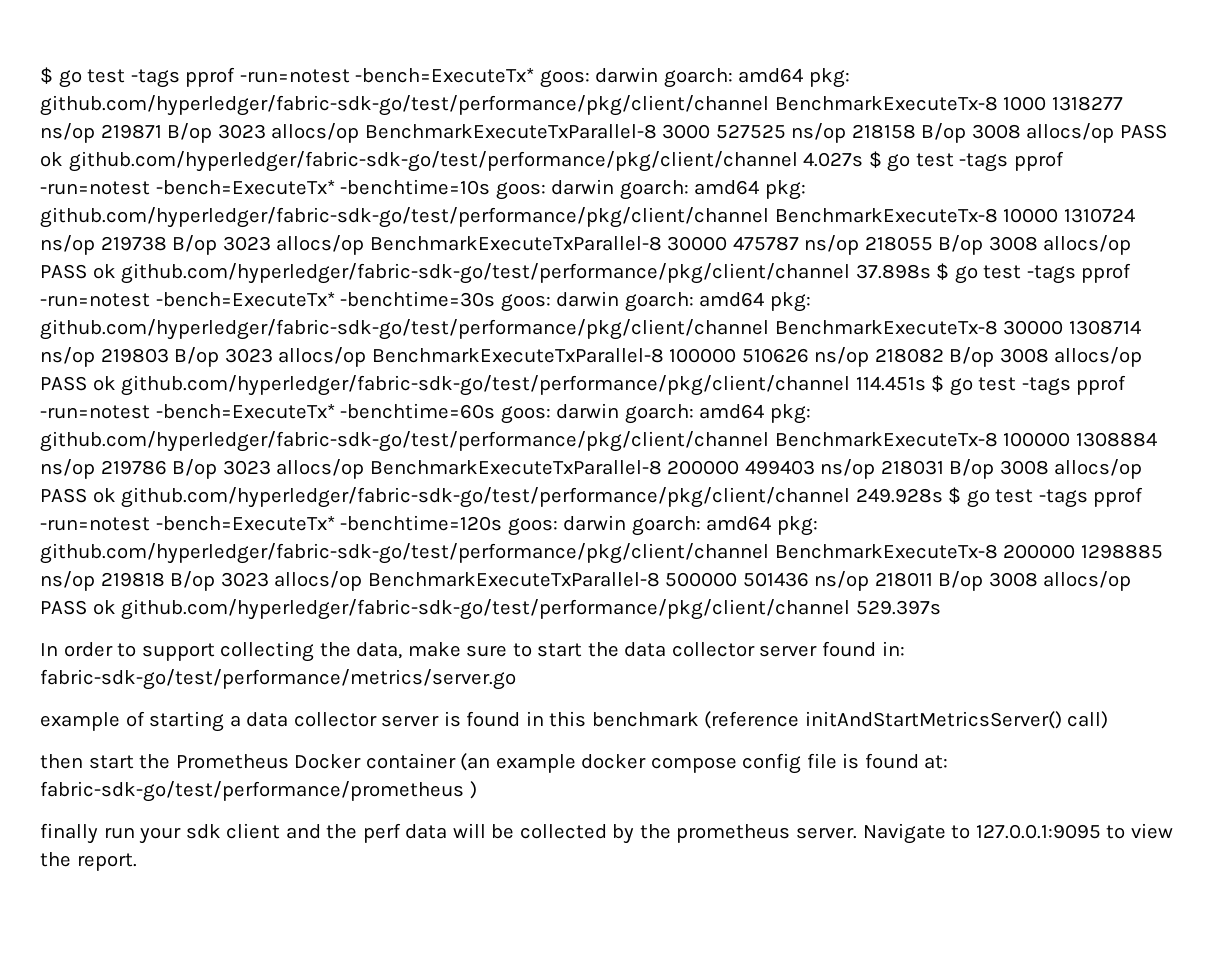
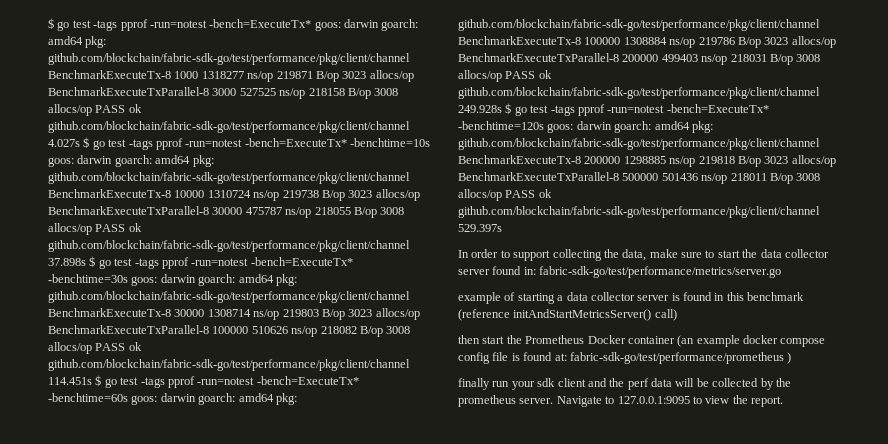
[40,95,769,116] github.com/hyperledger/fabric-sdk-go/test/performance/pkg/client/channel -> [48,53,410,65] github.com/blockchain/fabric-sdk-go/test/performance/pkg/client/channel
[68,151,798,172] github.com/hyperledger/fabric-sdk-go/test/performance/pkg/client/channel -> [48,121,410,133] github.com/blockchain/fabric-sdk-go/test/performance/pkg/client/channel
[40,207,769,228] github.com/hyperledger/fabric-sdk-go/test/performance/pkg/client/channel -> [48,172,410,184] github.com/blockchain/fabric-sdk-go/test/performance/pkg/client/channel
[121,263,851,284] github.com/hyperledger/fabric-sdk-go/test/performance/pkg/client/channel -> [48,240,410,252] github.com/blockchain/fabric-sdk-go/test/performance/pkg/client/channel
[40,319,769,340] github.com/hyperledger/fabric-sdk-go/test/performance/pkg/client/channel -> [48,291,410,303] github.com/blockchain/fabric-sdk-go/test/performance/pkg/client/channel
[121,375,851,396] github.com/hyperledger/fabric-sdk-go/test/performance/pkg/client/channel -> [48,359,410,371] github.com/blockchain/fabric-sdk-go/test/performance/pkg/client/channel
[40,431,769,452] github.com/hyperledger/fabric-sdk-go/test/performance/pkg/client/channel -> [458,19,820,31] github.com/blockchain/fabric-sdk-go/test/performance/pkg/client/channel
[121,487,851,508] github.com/hyperledger/fabric-sdk-go/test/performance/pkg/client/channel -> [458,87,820,99] github.com/blockchain/fabric-sdk-go/test/performance/pkg/client/channel
[40,543,769,564] github.com/hyperledger/fabric-sdk-go/test/performance/pkg/client/channel -> [458,138,820,150] github.com/blockchain/fabric-sdk-go/test/performance/pkg/client/channel
[121,599,851,620] github.com/hyperledger/fabric-sdk-go/test/performance/pkg/client/channel -> [458,206,820,218] github.com/blockchain/fabric-sdk-go/test/performance/pkg/client/channel

